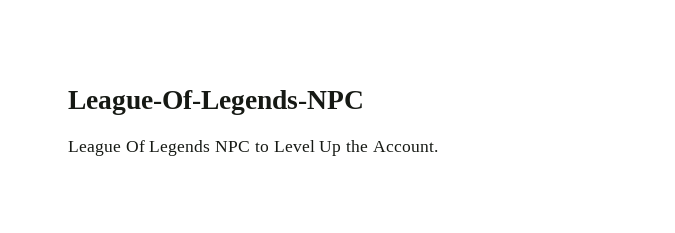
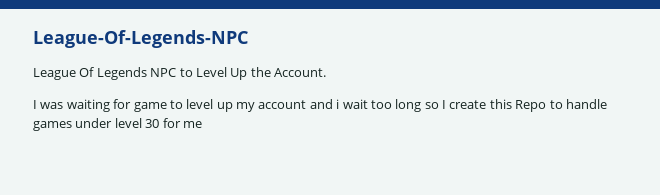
(438, 146) none -> [33,99,607,112] [33,118,202,131] // I was waiting for game to level up my account and i wait too long so I create this Repo to handle games under level 30 for me

